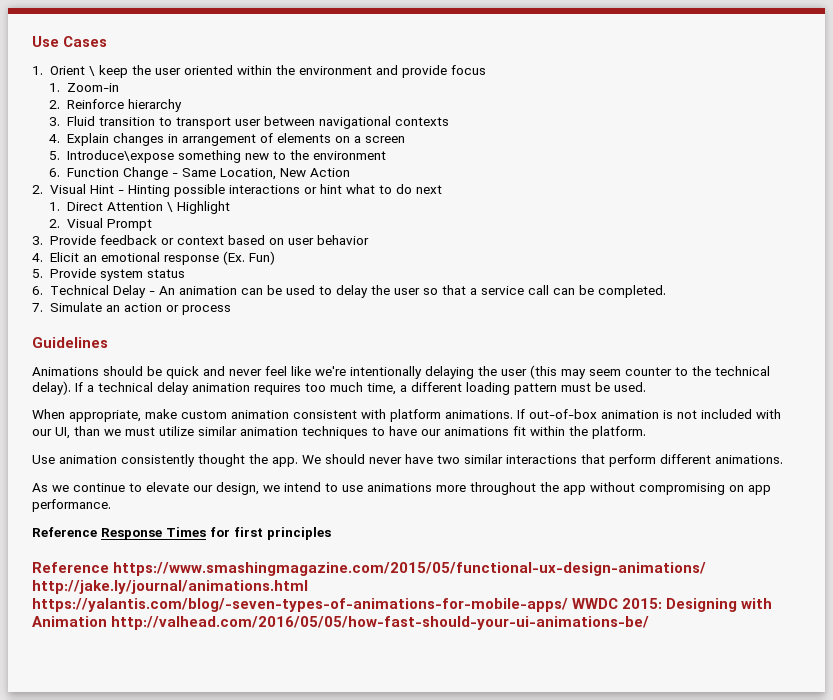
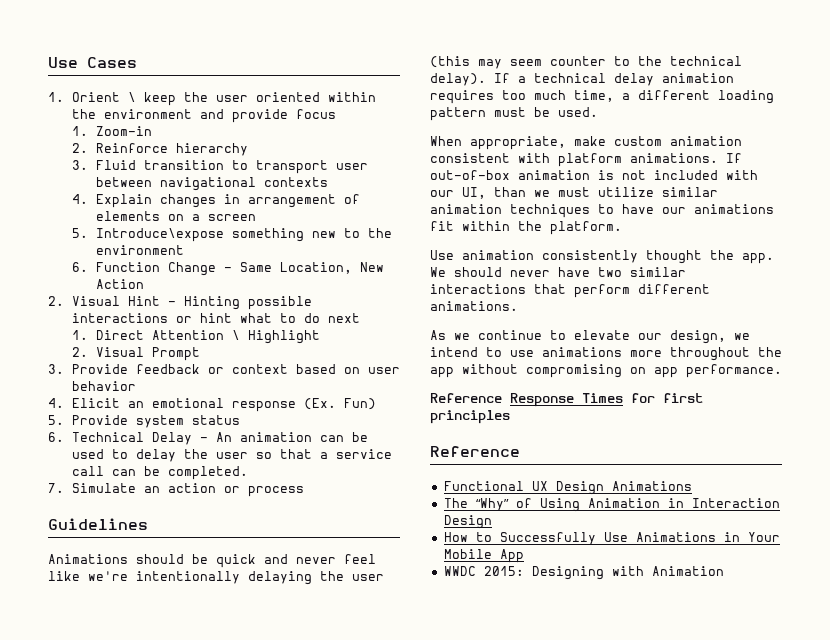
[113,562,707,576] [32,580,308,594] [32,598,568,612] https://www.smashingmagazine.com/2015/05/functional-ux-design-animations/ http://jake.ly/journal/animations.html https://yalantis.com/blog/-seven-types-of-animations-for-mobile-apps/ -> [443,481,692,495] [443,498,780,512] [443,515,492,529] [443,532,780,545] [443,549,524,563] // Functional UX Design Animations // The “Why” of Using Animation in Interaction Design // How to Successfully Use Animations in Your Mobile App //
[111,616,650,630] http://valhead.com/2016/05/05/how-fast-should-your-ui-animations-be/ -> (724, 571) none

